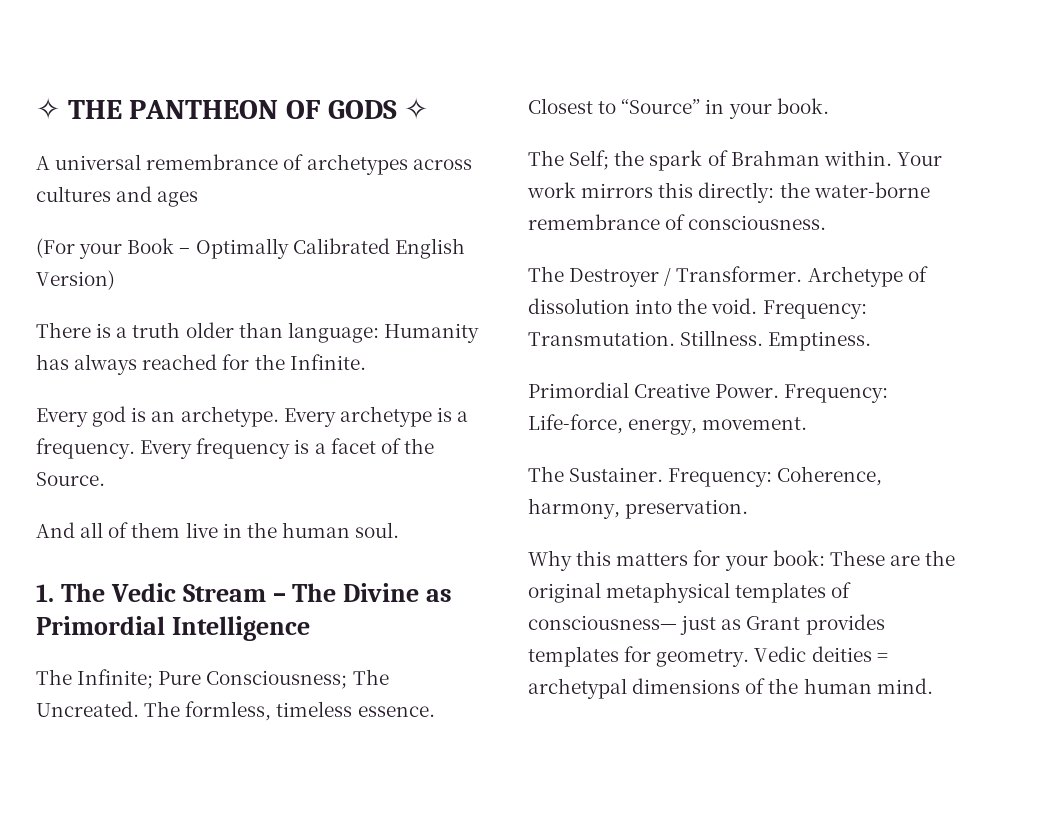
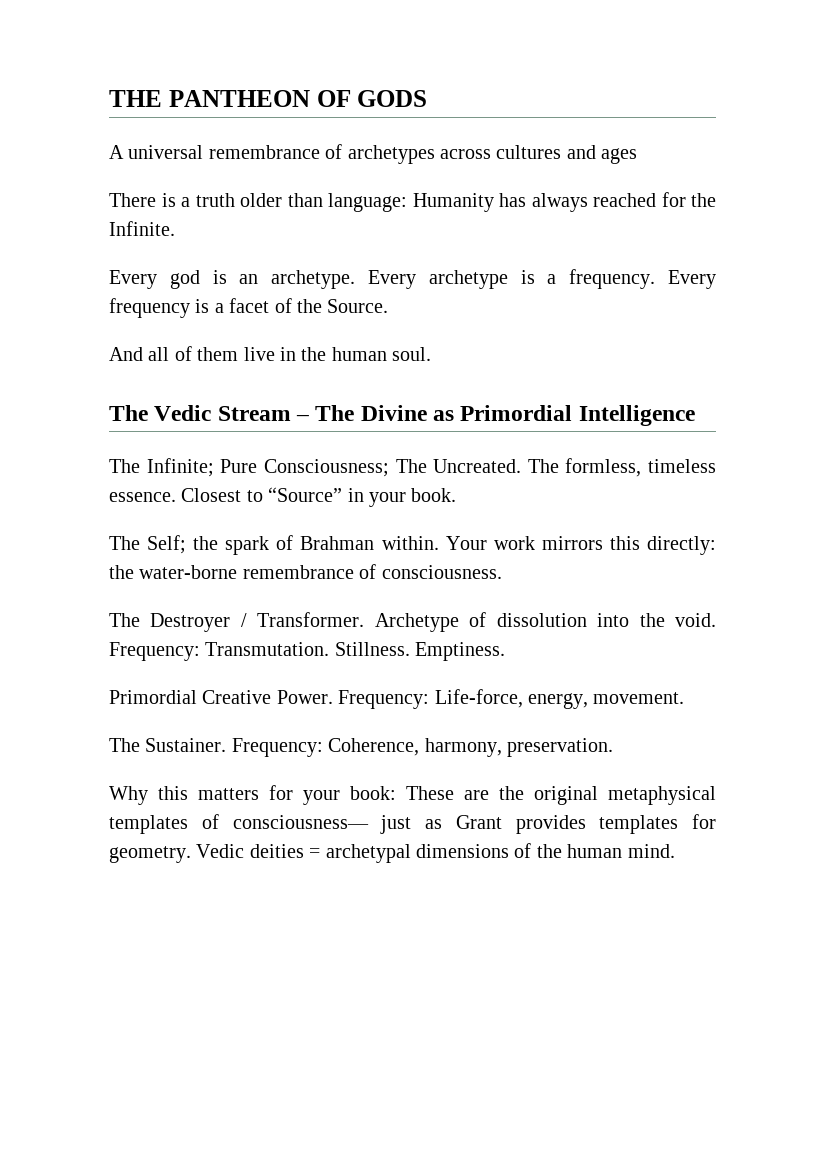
[36,97,60,120] ✧ -> (109, 98) none
[404,97,429,120] ✧ -> (428, 98) none
[36,238,465,259] [36,270,115,290] // (For your Book – Optimally Calibrated English Version) -> (638, 156) none
[36,584,54,602] 1. -> (432, 354) none

